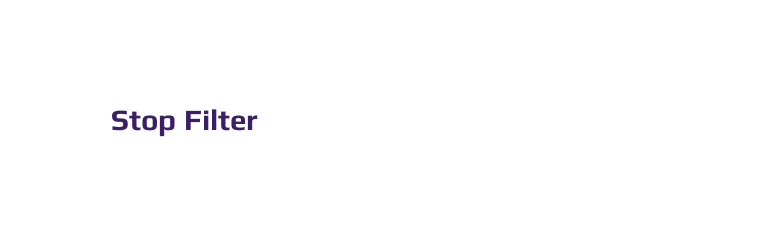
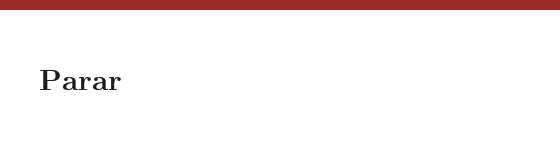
[111,109,258,137] Stop Filter -> [39,70,122,90] Parar

